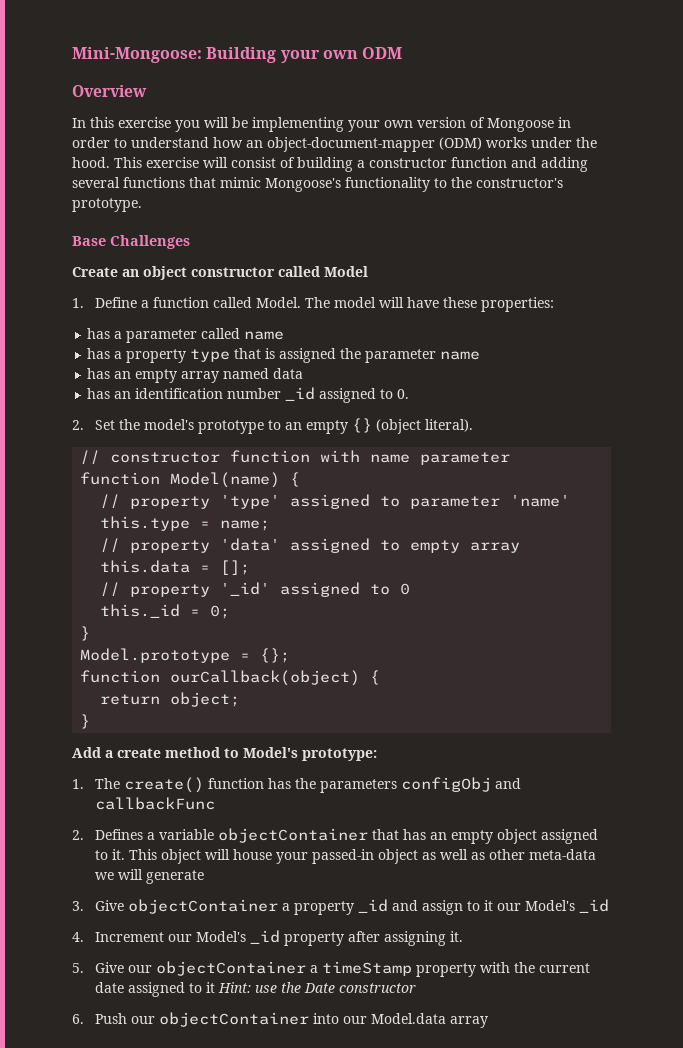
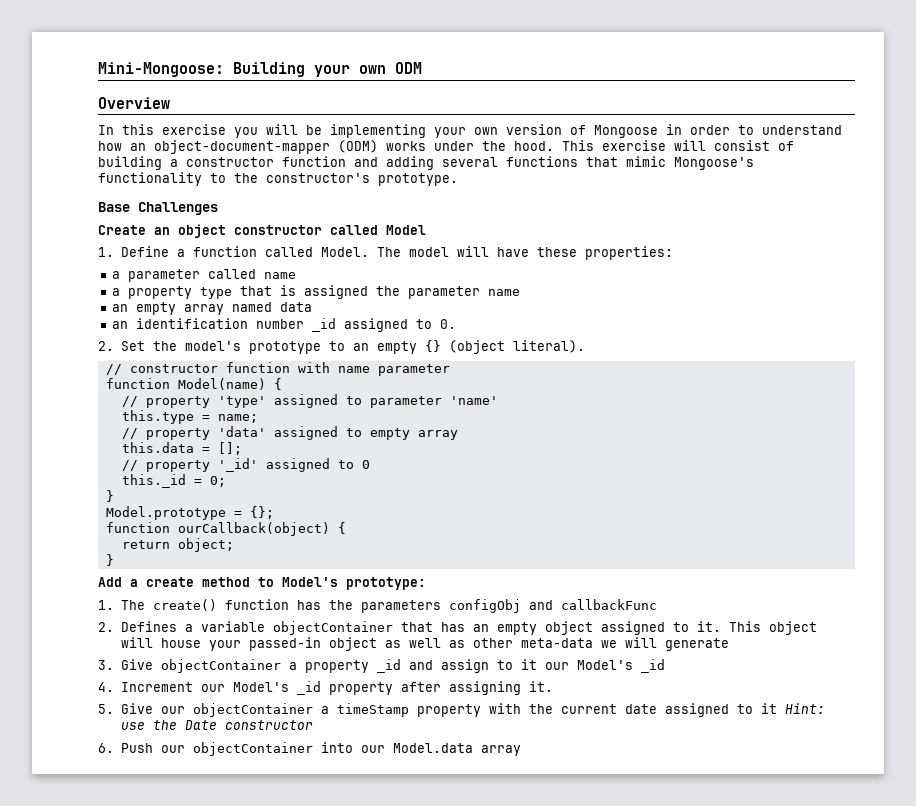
[87,328,111,339] has -> (673, 253) none
[87,348,111,359] has -> (297, 275) none
[87,368,111,379] has -> (521, 292) none
[87,388,111,399] has -> (313, 307) none

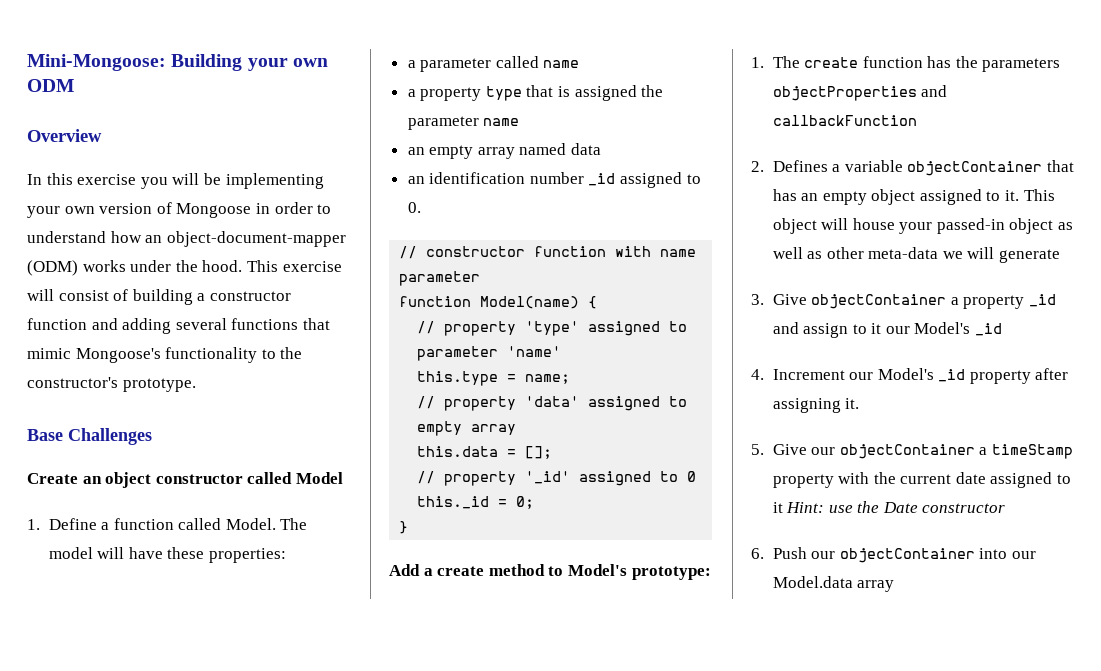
[98,340,585,354] // 2. Set the model's prototype to an empty {} (object literal). -> (421, 207) none
[105,506,274,520] [105,522,346,536] [121,538,234,552] [105,554,114,566] // Model.prototype = {}; // function ourCallback(object) { // return object; // } -> (409, 527) none
[152,599,217,611] create() -> [804,57,859,68] create
[448,599,657,613] configObj and callbackFunc -> [772,85,948,101] [772,115,917,126] objectProperties and callbackFunction

